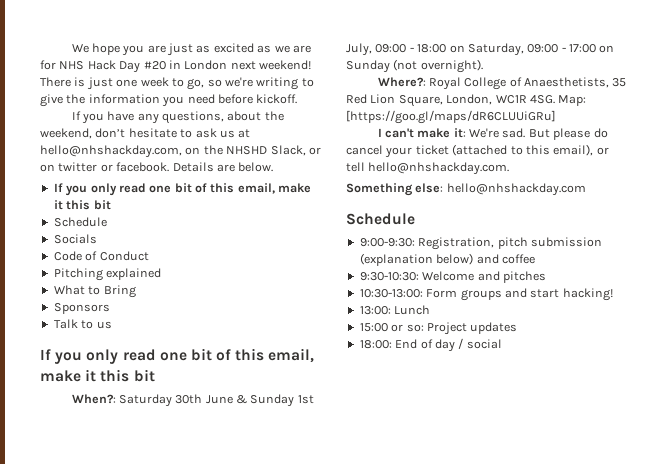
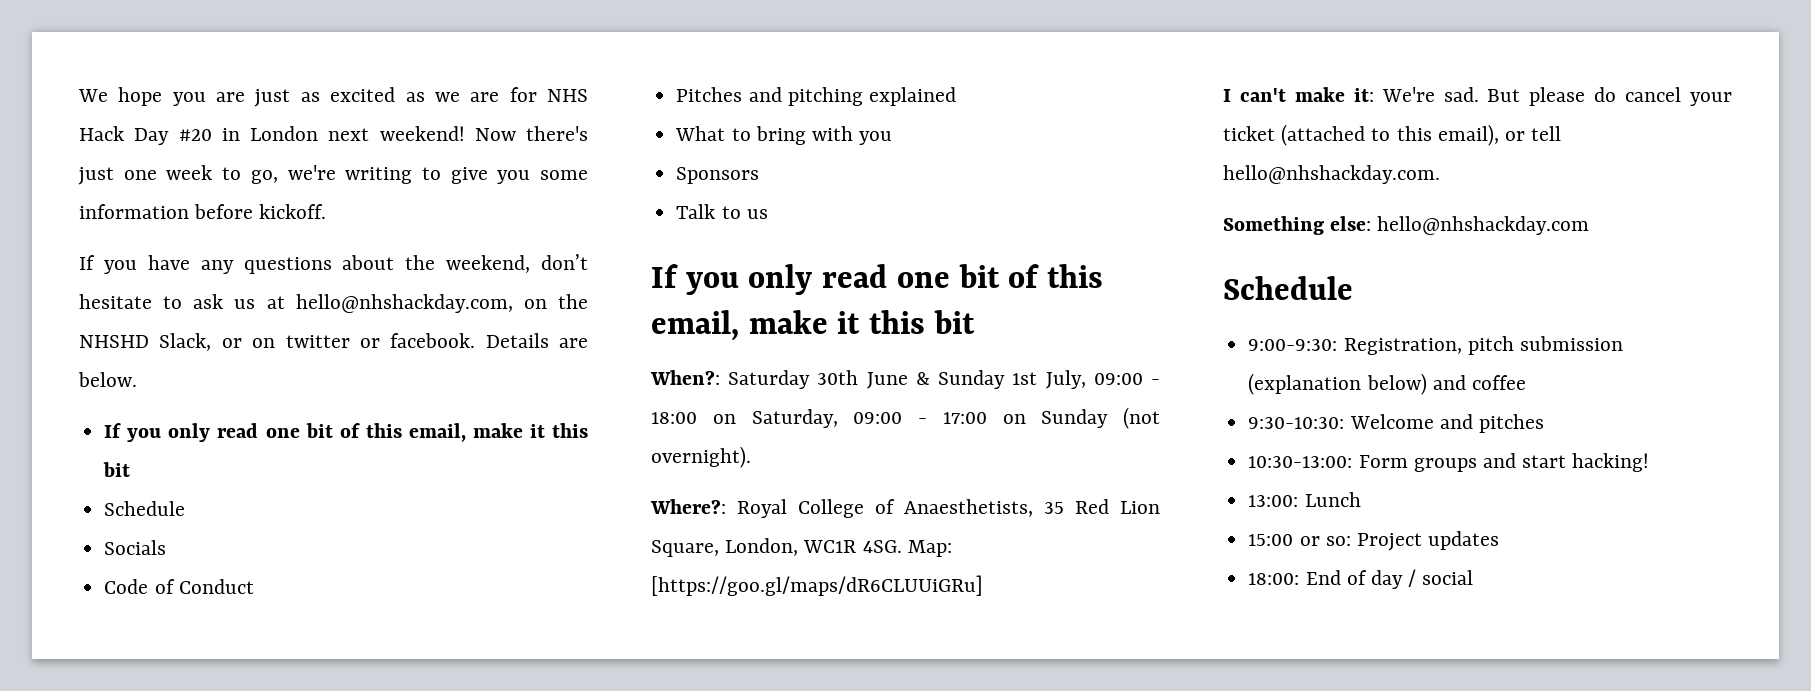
[40,77,86,87] There is -> [474,126,588,141] Now there's
[207,79,222,87] so -> (278, 177) none
[66,94,215,107] the information you need -> [497,170,588,184] [79,204,189,219] you some information
[162,111,225,124] questions, -> [243,257,332,274] questions
[53,268,103,281] Pitching -> [676,87,863,106] Pitches and pitching
[103,285,136,298] Bring -> [755,126,893,145] bring with you

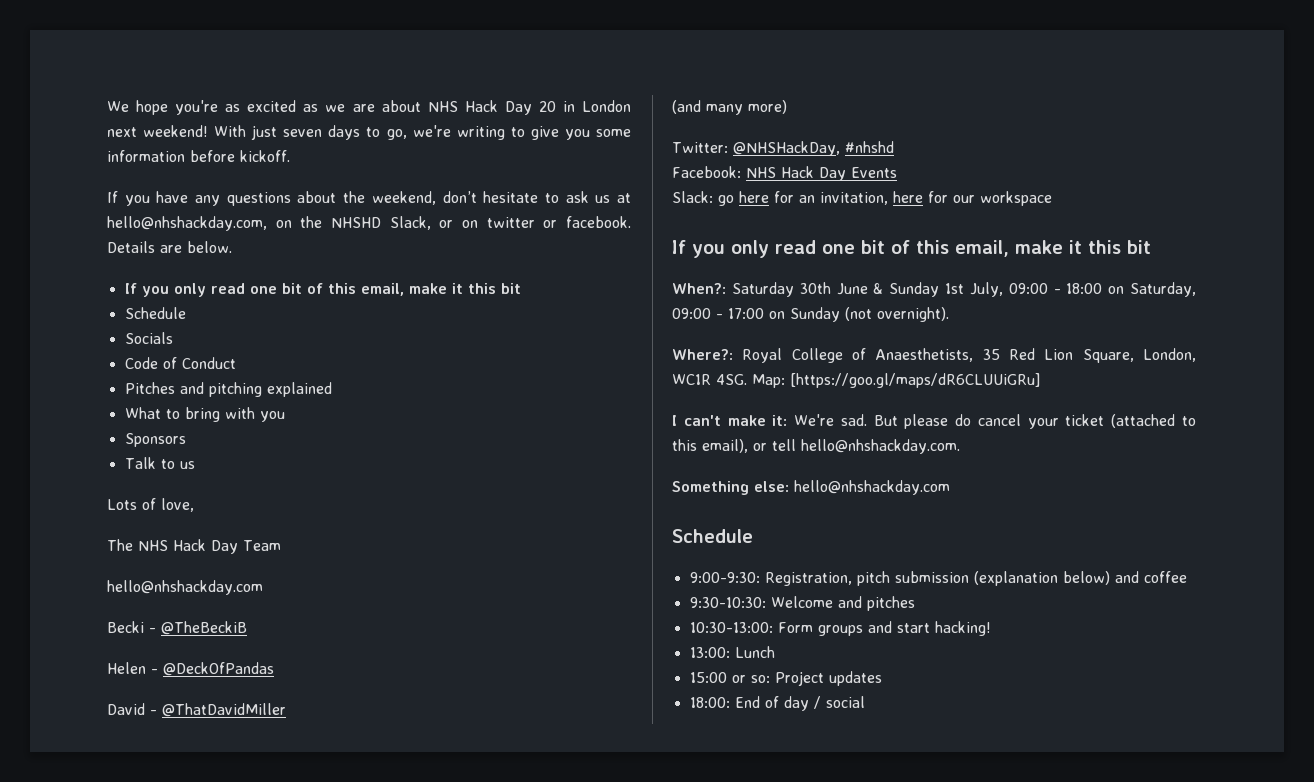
[172,89,291,107] you are just -> [175,100,219,115] you're
[509,87,589,102] [79,126,212,145] for NHS Hack Day #20 -> [381,100,556,115] about NHS Hack Day 20
[474,126,588,141] [78,165,213,185] Now there's just one week -> [214,125,361,140] With just seven days
(768, 214) none -> [107,498,194,512] [107,539,281,554] [107,580,263,595] [107,621,247,635] [107,662,274,676] [107,703,286,717] [672,100,787,115] [672,141,894,156] [672,166,897,181] [672,191,1052,206] // Lots of love, // The NHS Hack Day Team // hello@nhshackday.com // Becki - @TheBeckiB // Helen - @DeckOfPandas // David - @ThatDavidMiller // (and many more) // Twitter: @NHSHackDay, #nhshd // Facebook: NHS Hack Day Events // Slack: go here for an invitation, here for our workspace

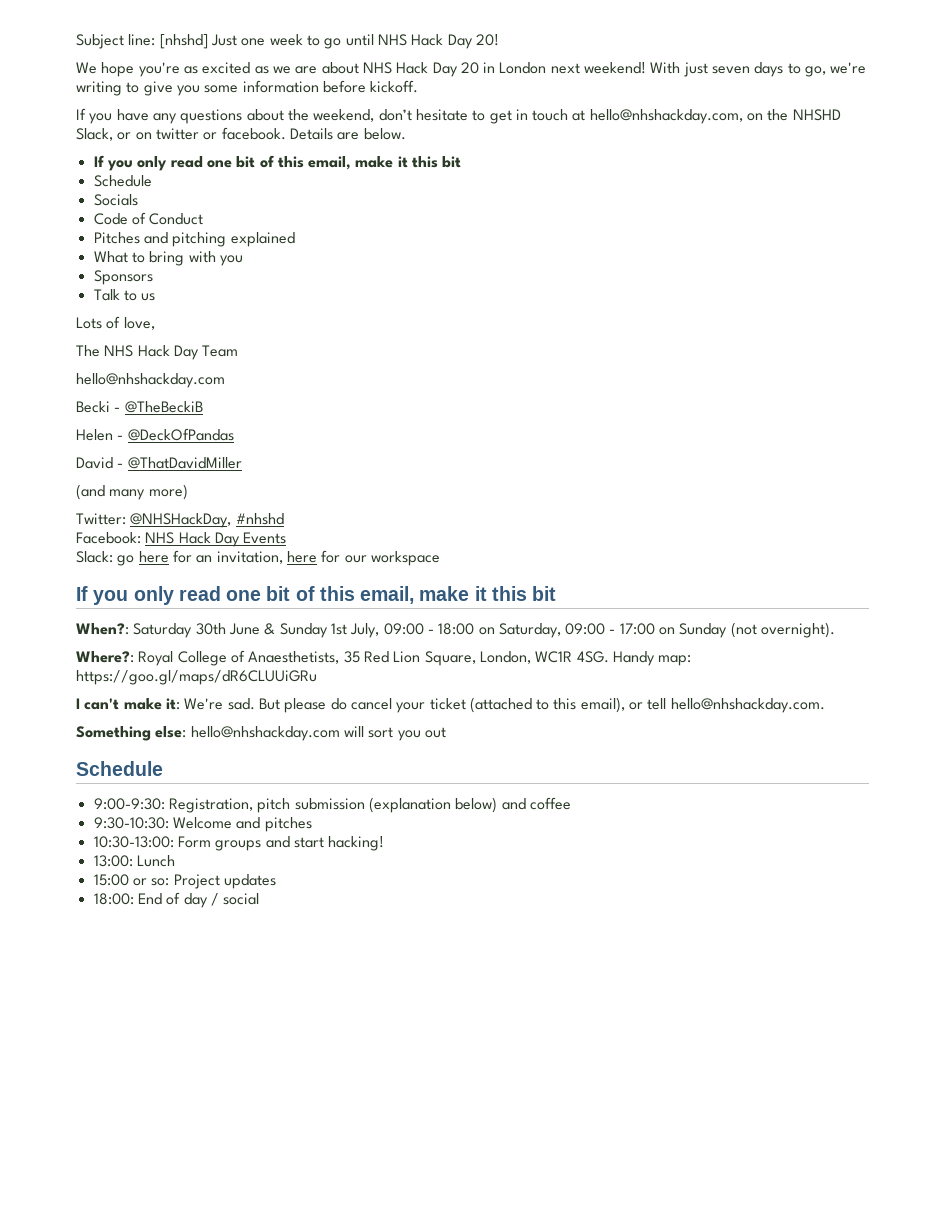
(107, 106) none -> [76,34,499,49] Subject line: [nhshd] Just one week to go until NHS Hack Day 20! //
[565,191,611,203] ask us -> [489,109,569,124] get in touch
[752,373,1041,388] Map: [https://goo.gl/maps/dR6CLUUiGRu] -> [612,651,692,666] [76,670,317,685] Handy map: https://goo.gl/maps/dR6CLUUiGRu
(950, 487) none -> [343,726,446,741] will sort you out

